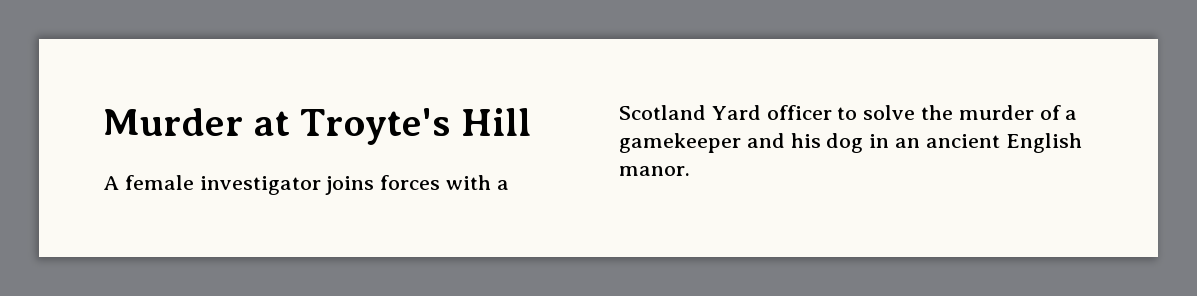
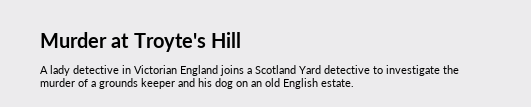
[124,175,509,195] [619,105,916,120] female investigator joins forces with a Scotland Yard officer to solve -> [50,65,440,76] lady detective in Victorian England joins a Scotland Yard detective to investigate
[619,133,741,153] gamekeeper -> [99,78,175,89] grounds keeper
[869,133,1082,153] [619,166,690,176] in an ancient English manor. -> [236,78,354,89] on an old English estate.

